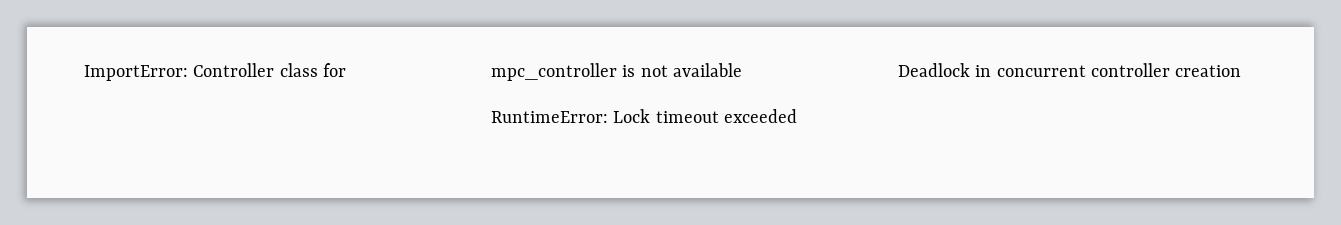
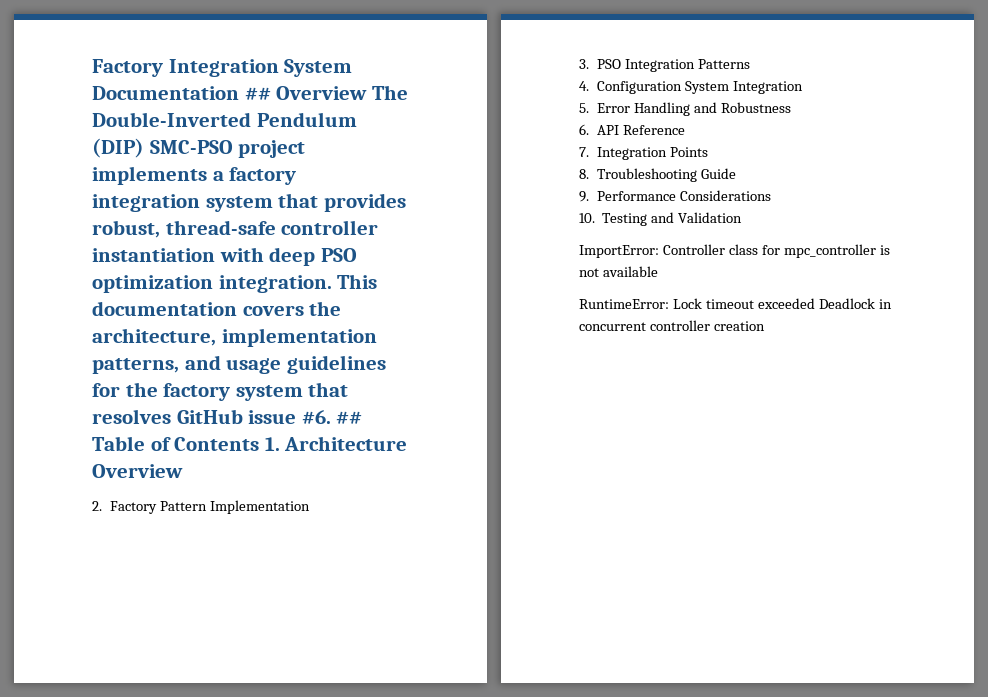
(84, 73) none -> [92,59,353,77] [92,85,408,100] [92,112,357,127] [92,138,306,158] [92,166,297,185] [92,193,406,212] [92,220,379,238] [92,247,357,266] [92,274,378,293] [92,301,342,316] [92,328,377,347] [92,355,386,374] [92,382,349,401] [92,409,363,424] [92,436,408,451] [92,464,183,478] [92,500,311,514] [579,59,751,72] [579,81,804,94] [579,102,792,116] [579,124,686,135] [579,147,709,160] [579,168,737,182] [579,190,772,202] [579,212,743,226] Factory Integration System Documentation ## Overview The Double-Inverted Pendulum (DIP) SMC-PSO project implements a factory integration system that provides robust, thread-safe controller instantiation with deep PSO optimization integration. This documentation covers the architecture, implementation patterns, and usage guidelines for the factory system that resolves GitHub issue #6. ## Table of Contents 1. Architecture Overview // 2. Factory Pattern Implementation // 3. PSO Integration Patterns // 4. Configuration System Integration // 5. Error Handling and Robustness // 6. API Reference // 7. Integration Points // 8. Troubleshooting Guide // 9. Performance Considerations // 10. Testing and Validation //

